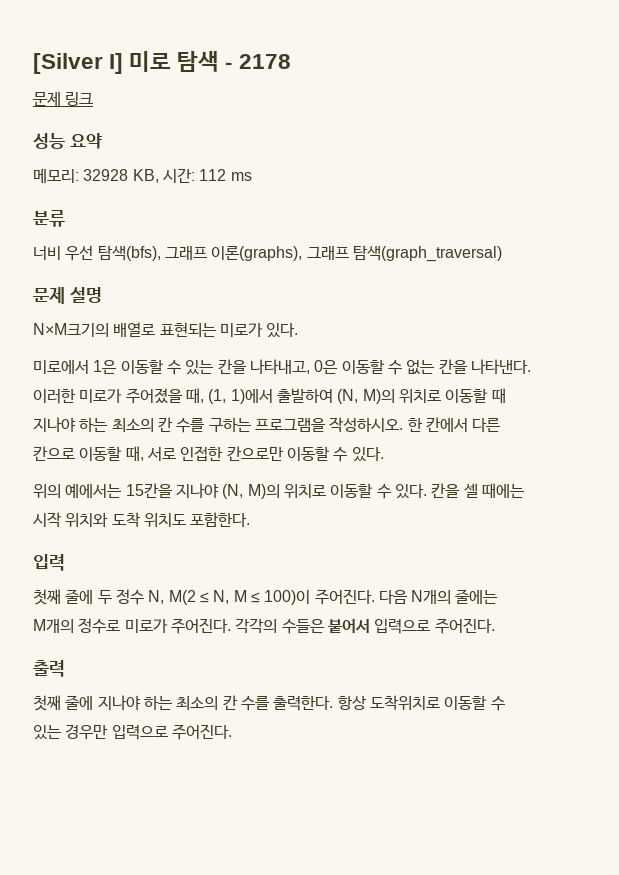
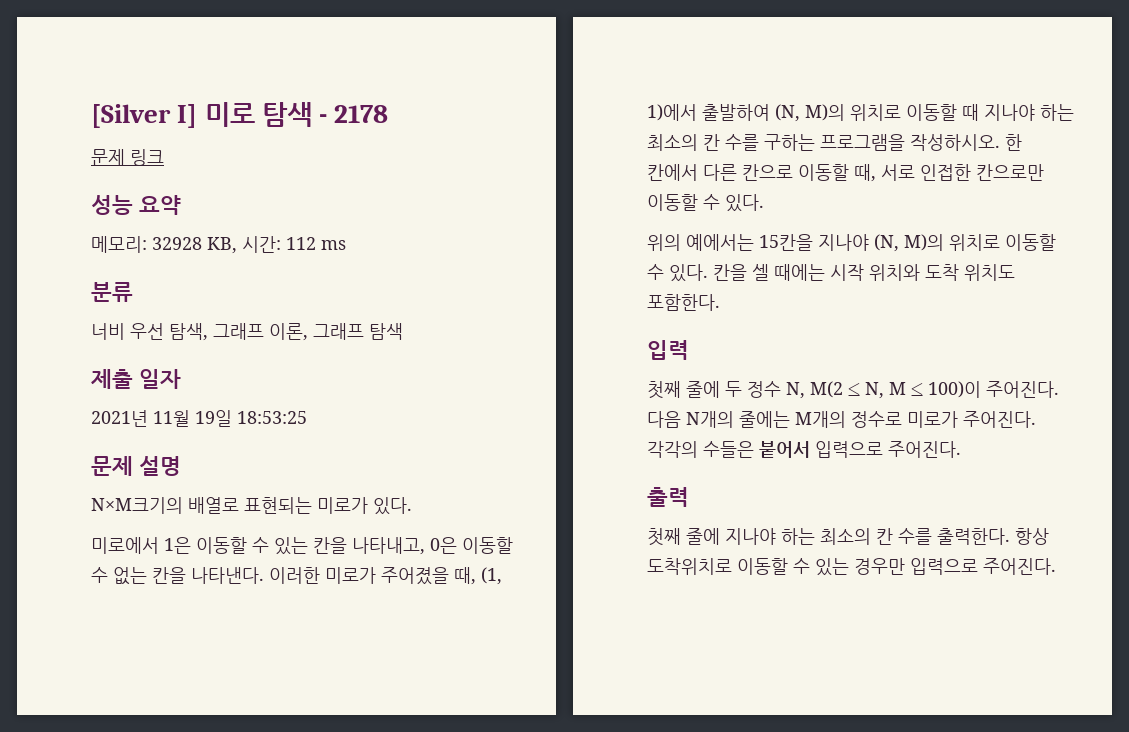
[97,245,502,262] 탐색(bfs), 그래프 이론(graphs), 그래프 탐색(graph_traversal) -> [169,323,403,341] [91,369,181,389] [91,410,307,427] 탐색, 그래프 이론, 그래프 탐색 // 제출 일자 // 2021년 11월 19일 18:53:25

